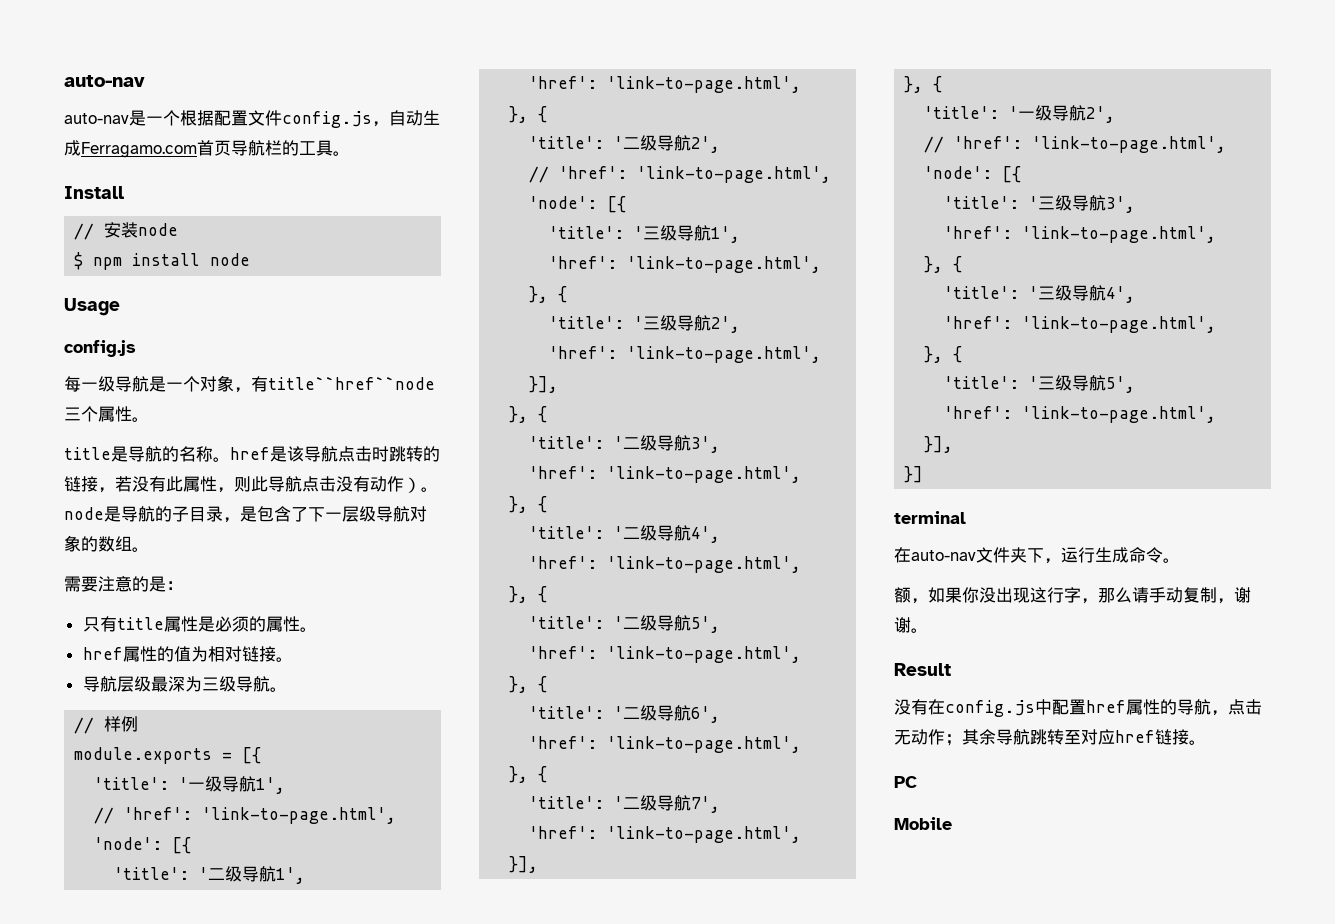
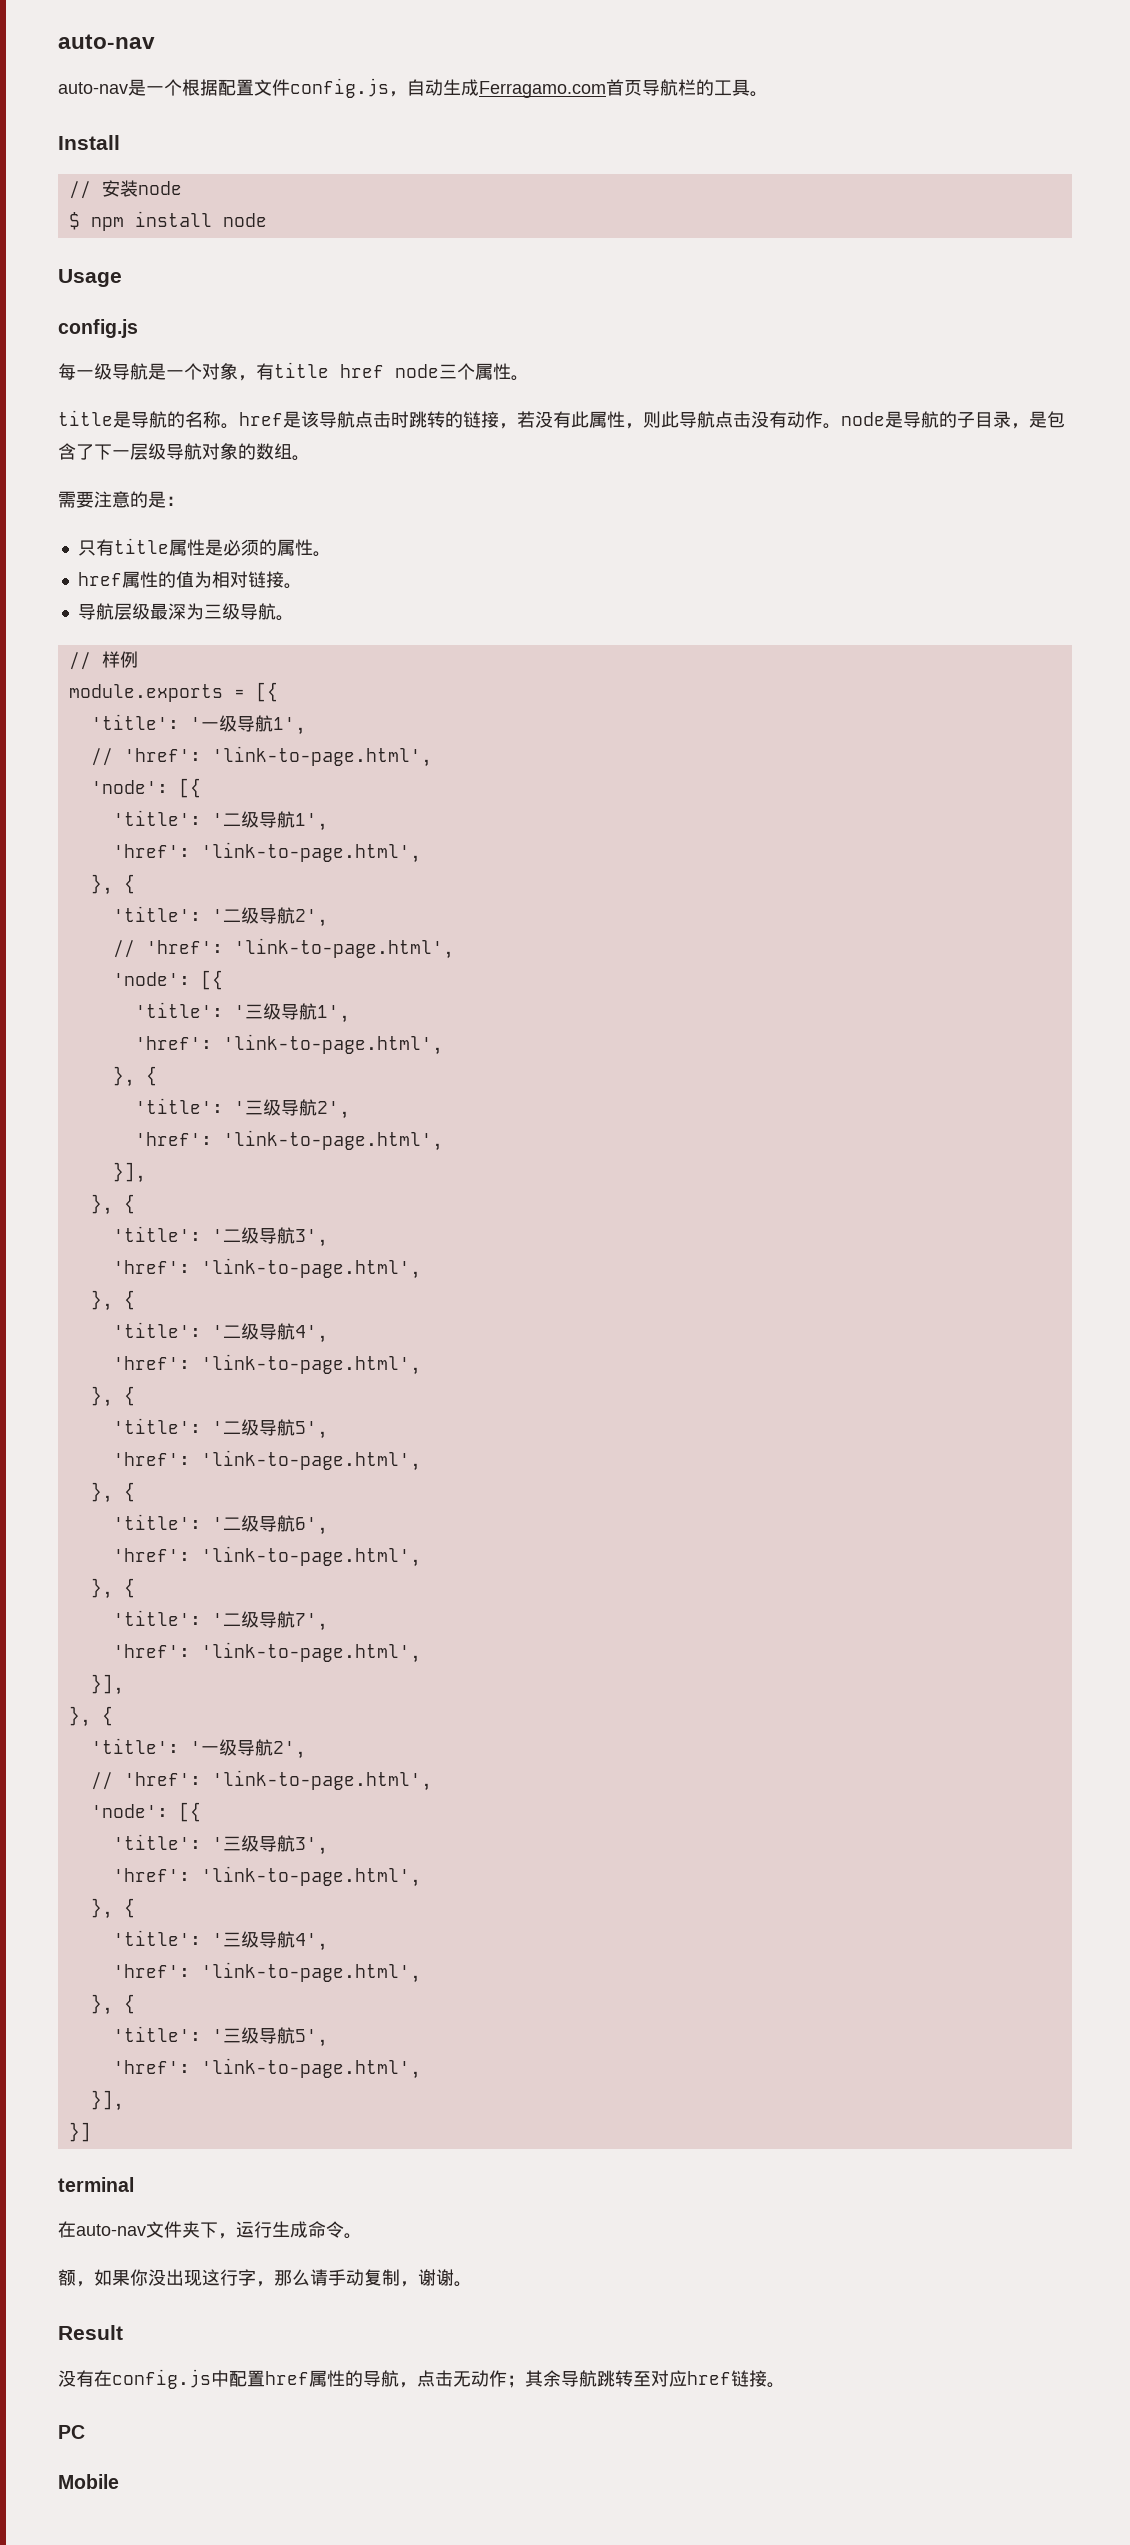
[268,377,435,390] title``href``node -> [274,362,439,378] title href node
[404,477,421,493] ） -> (823, 419) none

